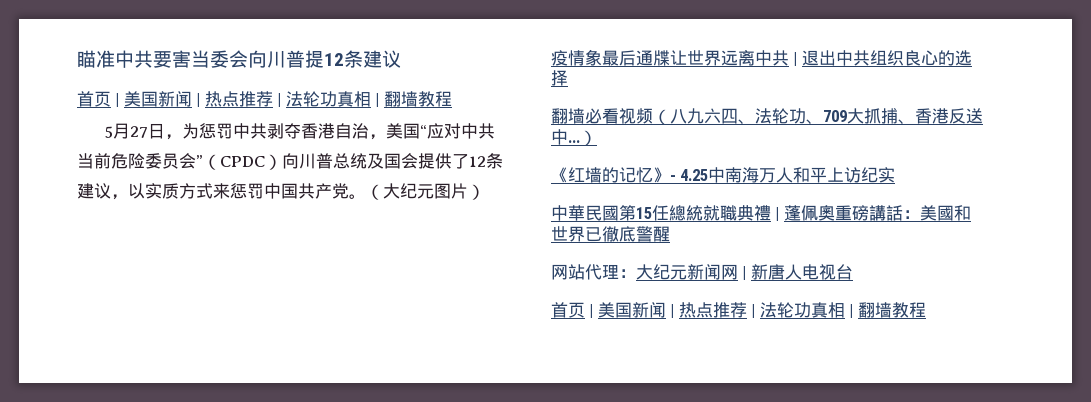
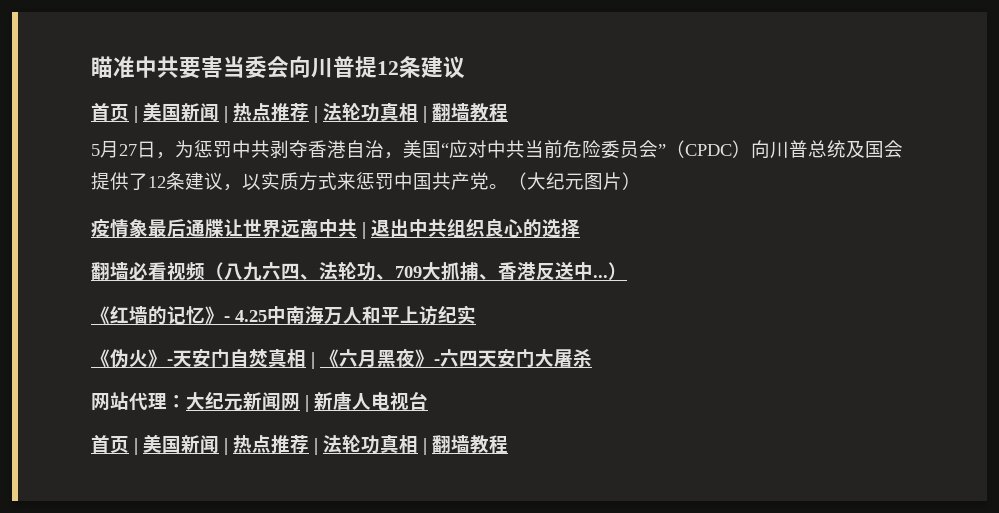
[551,205,971,221] [551,226,670,242] 中華民國第15任總統就職典禮 | 蓬佩奧重磅講話：美國和世界已徹底警醒 -> [91,348,592,369] 《伪火》-天安门自焚真相 | 《六月黑夜》-六四天安门大屠杀

